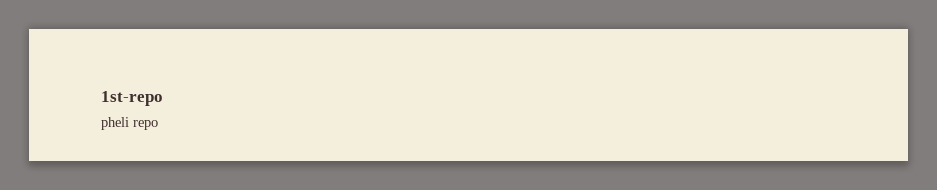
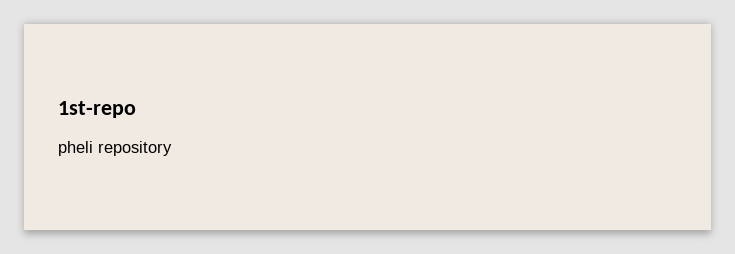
[133,120,158,130] repo -> [98,141,172,156] repository

